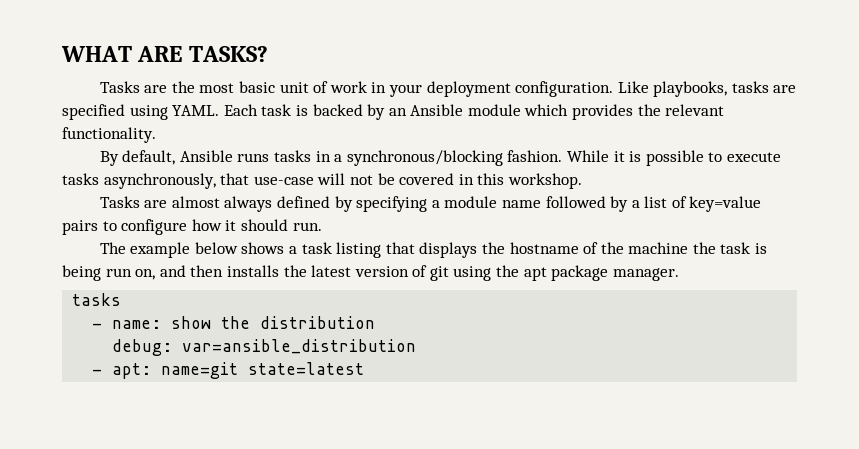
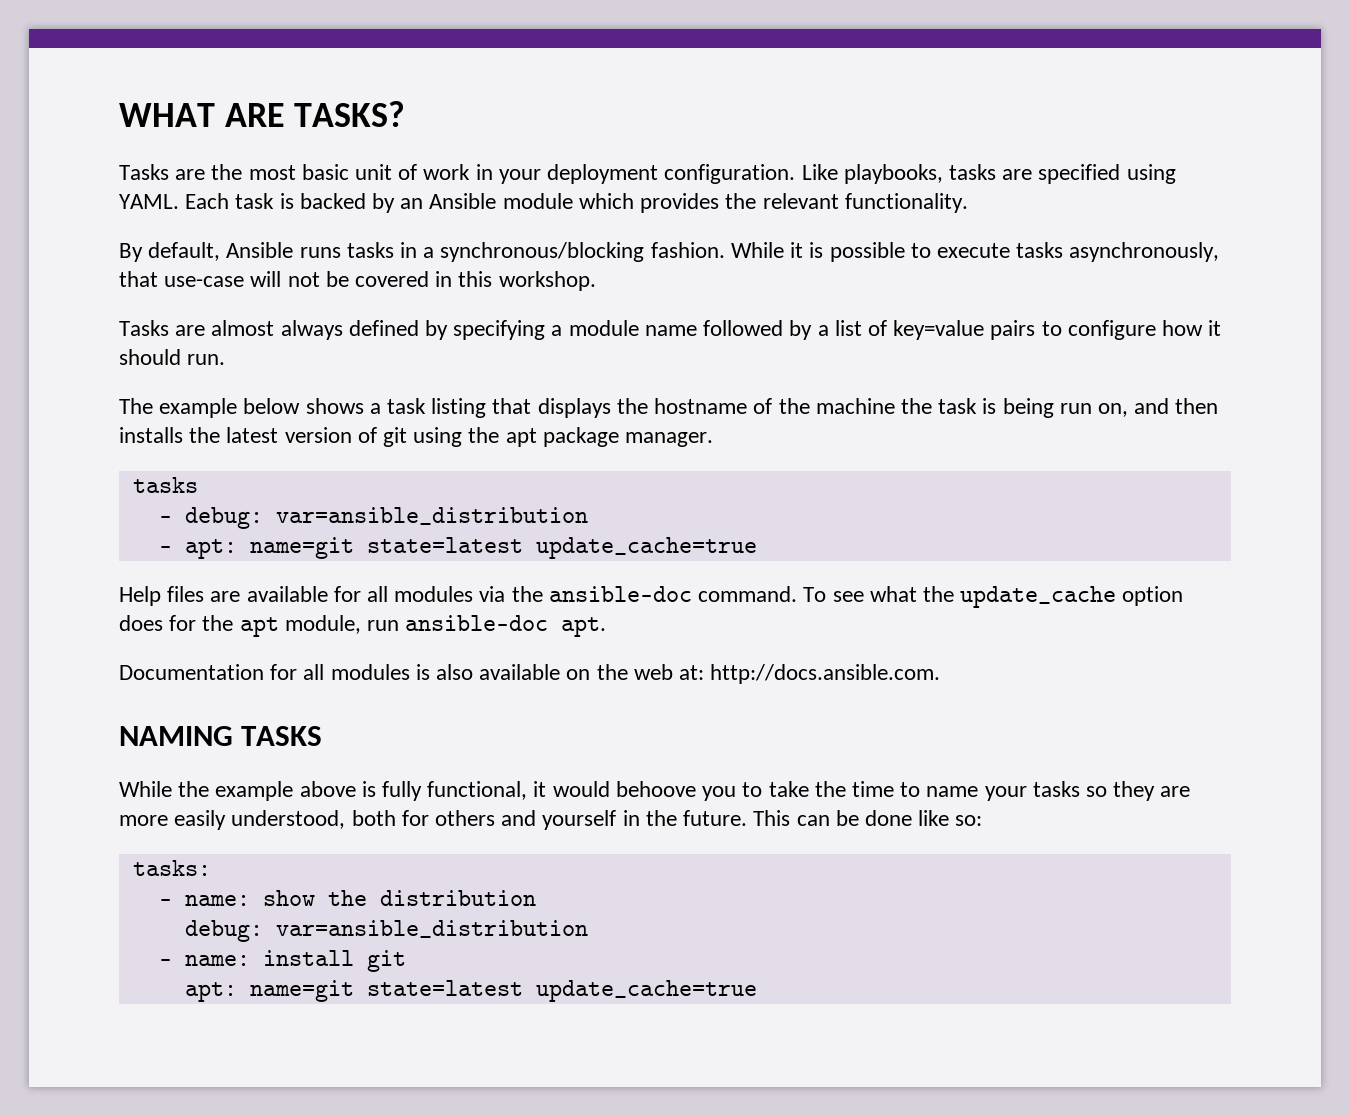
(122, 299) none -> [158,507,588,529] [158,537,757,559] [119,586,1184,608] [119,615,607,637] [119,664,941,684] [119,726,323,746] [119,781,1191,801] [119,810,983,830] [132,860,211,876] // - debug: var=ansible_distribution // - apt: name=git state=latest update_cache=true // Help files are available for all modules via the ansible-doc command. To see what the update_cache option does for the apt module, run ansible-doc apt. // Documentation for all modules is also available on the web at: http://docs.ansible.com. // NAMING TASKS // While the example above is fully functional, it would behoove you to take the time to name your tasks so they are more easily understood, both for others and yourself in the future. This can be done like so: // tasks:
[112,362,365,379] apt: name=git state=latest -> [184,950,406,972] [184,980,757,1002] name: install git // apt: name=git state=latest update_cache=true

